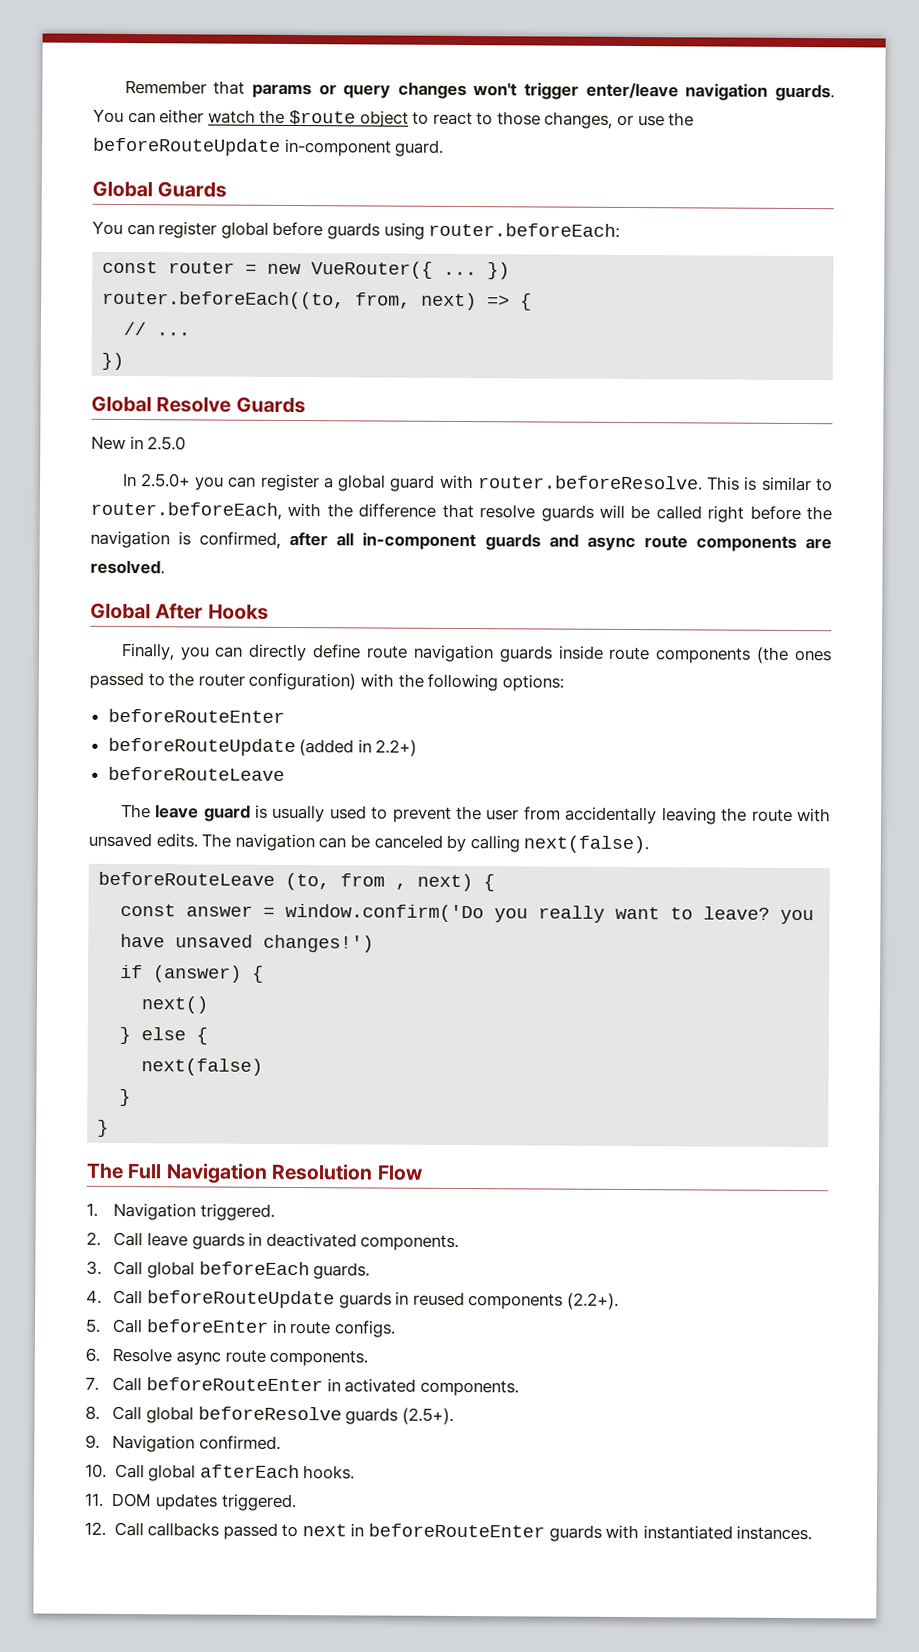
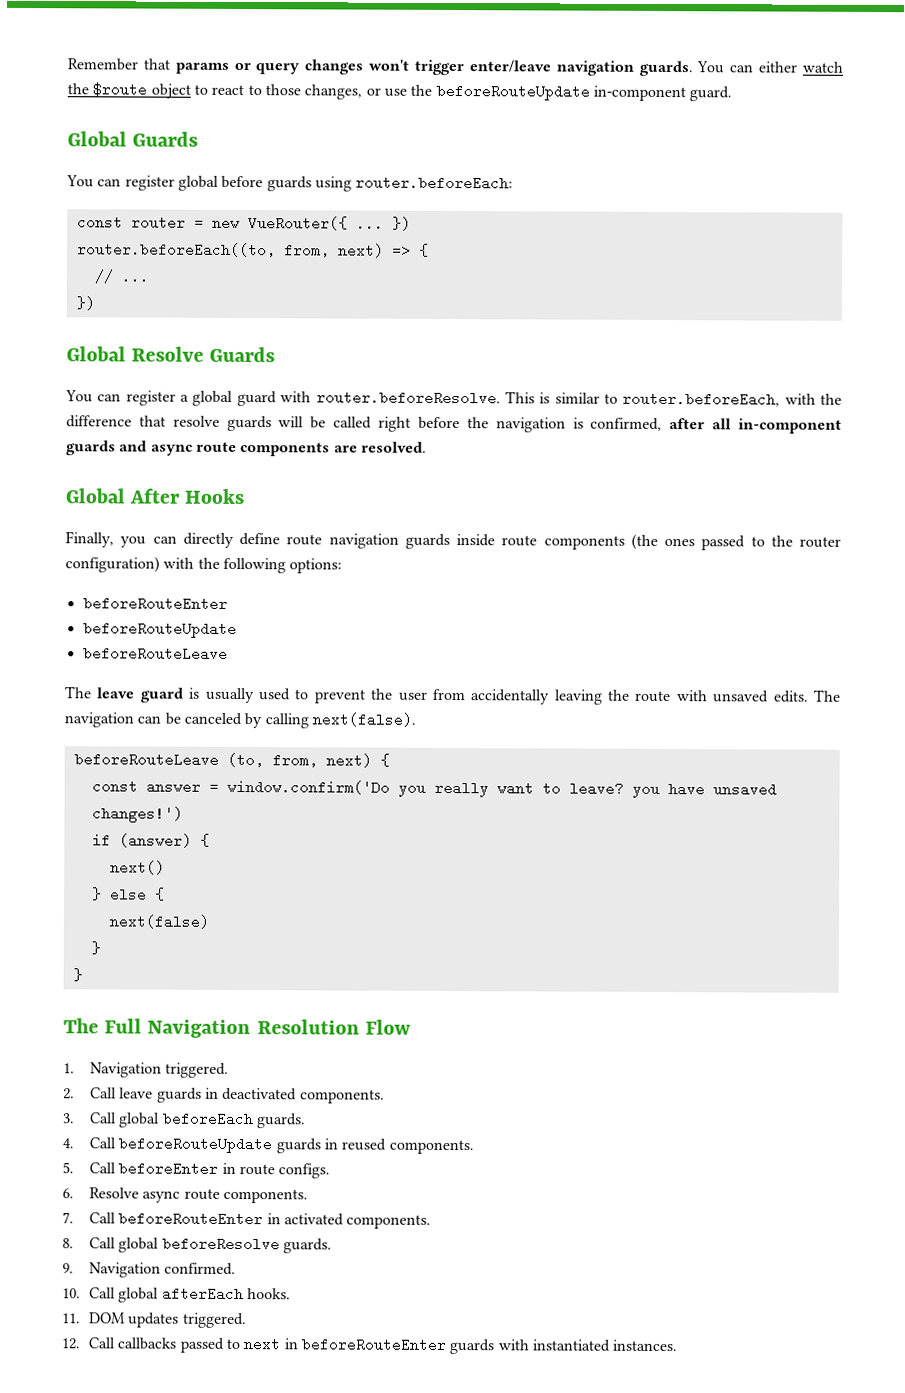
[91,435,187,451] [122,472,225,491] New in 2.5.0 // In 2.5.0+ you -> [65,390,93,403] You
[299,739,418,757] (added in 2.2+) -> (237, 629) none
[340,873,408,890] from , -> [271,753,318,768] from,
[468,1292,619,1310] components (2.2+). -> [388,1139,474,1155] components.
[345,1407,454,1425] guards (2.5+). -> [282,1238,332,1254] guards.

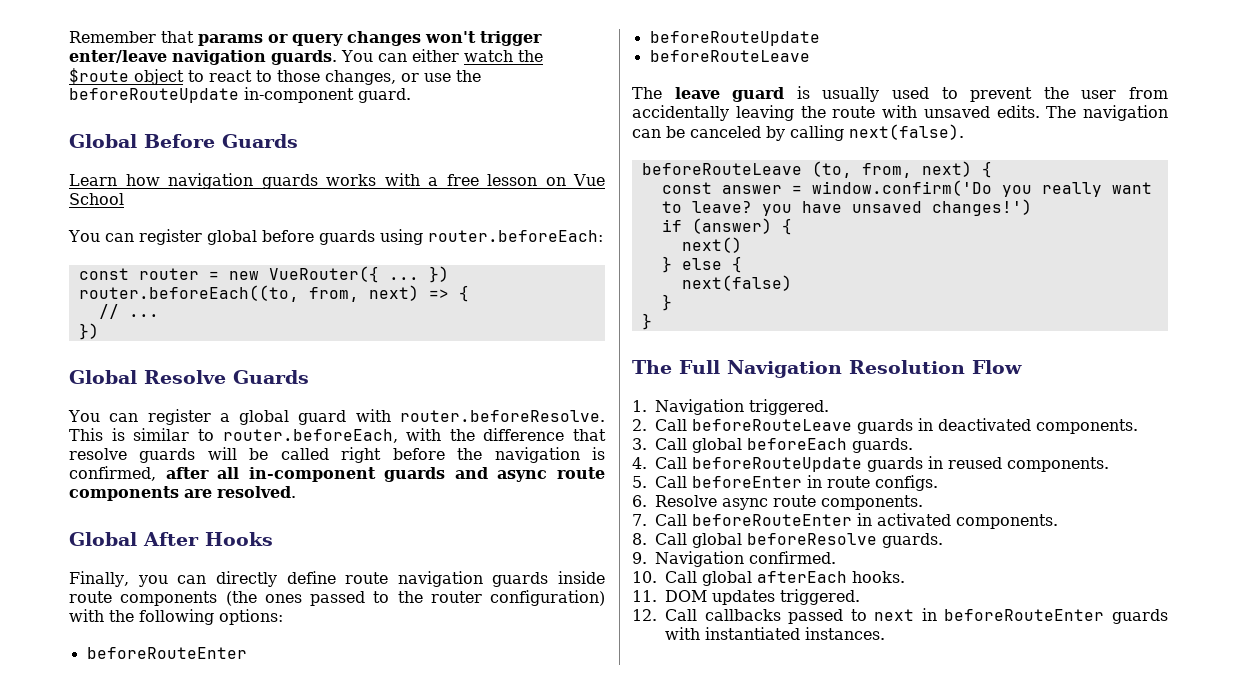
[132,131,199,147] Guards -> [144,134,298,148] [69,173,606,189] [69,193,124,205] Before Guards // Learn how navigation guards works with a free lesson on Vue School
[119,1087,154,1099] leave -> [692,419,852,431] beforeRouteLeave

